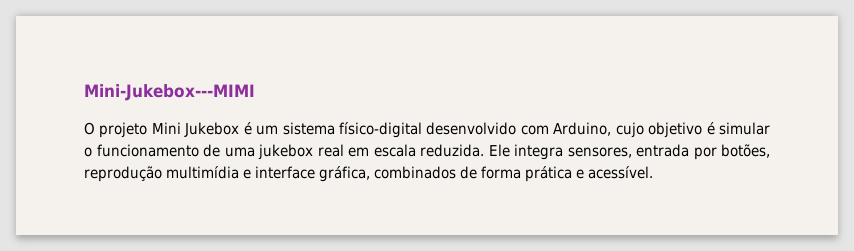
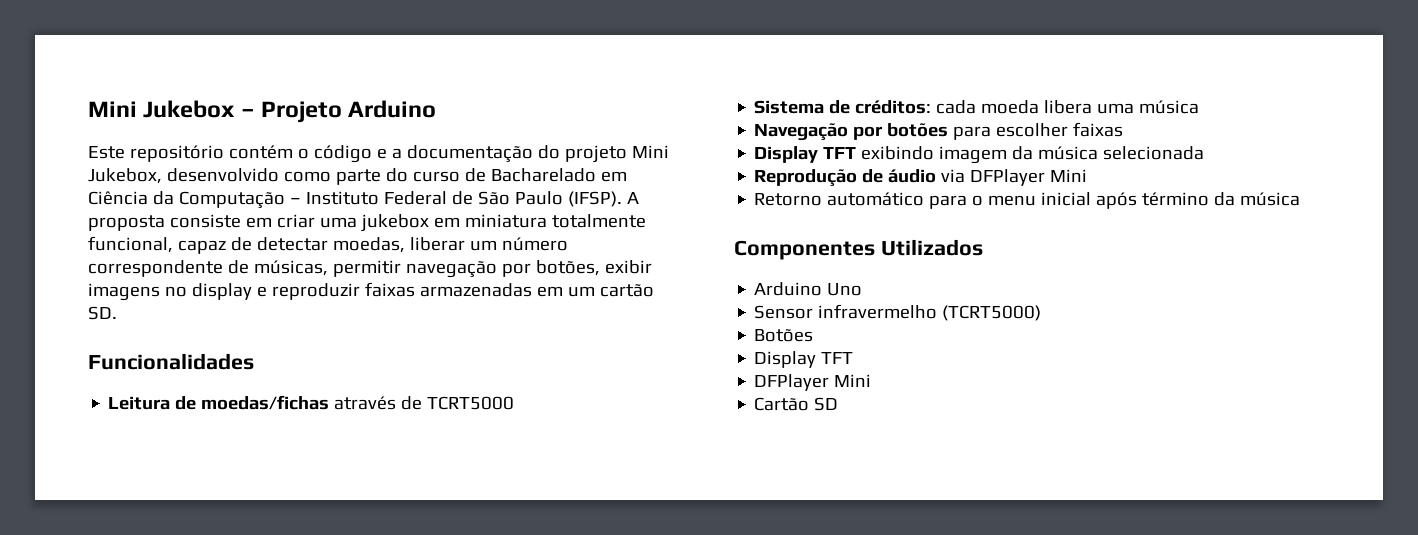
[84,84,255,101] [84,122,770,138] [84,144,770,160] [84,166,653,182] Mini-Jukebox---MIMI // O projeto Mini Jukebox é um sistema físico-digital desenvolvido com Arduino, cujo objetivo é simular o funcionamento de uma jukebox real em escala reduzida. Ele integra sensores, entrada por botões, reprodução multimídia e interface gráfica, combinados de forma prática e acessível. -> [88,100,437,123] [88,145,669,163] [88,168,627,185] [88,191,639,209] [88,214,646,232] [88,236,568,254] [88,260,652,278] [88,282,654,301] [88,306,117,320] [88,353,254,370] [108,395,515,410] [754,100,1200,114] [754,122,1124,141] [754,146,1205,164] [754,169,1088,187] [754,192,1301,209] [734,239,983,260] [754,282,863,296] [754,304,1042,321] [754,328,814,342] [754,351,854,368] [754,374,872,391] [754,397,839,411] Mini Jukebox – Projeto Arduino // Este repositório contém o código e a documentação do projeto Mini Jukebox, desenvolvido como parte do curso de Bacharelado em Ciência da Computação – Instituto Federal de São Paulo (IFSP). A proposta consiste em criar uma jukebox em miniatura totalmente funcional, capaz de detectar moedas, liberar um número correspondente de músicas, permitir navegação por botões, exibir imagens no display e reproduzir faixas armazenadas em um cartão SD. // Funcionalidades // Leitura de moedas/fichas através de TCRT5000 // Sistema de créditos: cada moeda libera uma música // Navegação por botões para escolher faixas // Display TFT exibindo imagem da música selecionada // Reprodução de áudio via DFPlayer Mini // Retorno automático para o menu inicial após término da música // Componentes Utilizados // Arduino Uno // Sensor infravermelho (TCRT5000) // Botões // Display TFT // DFPlayer Mini // Cartão SD

